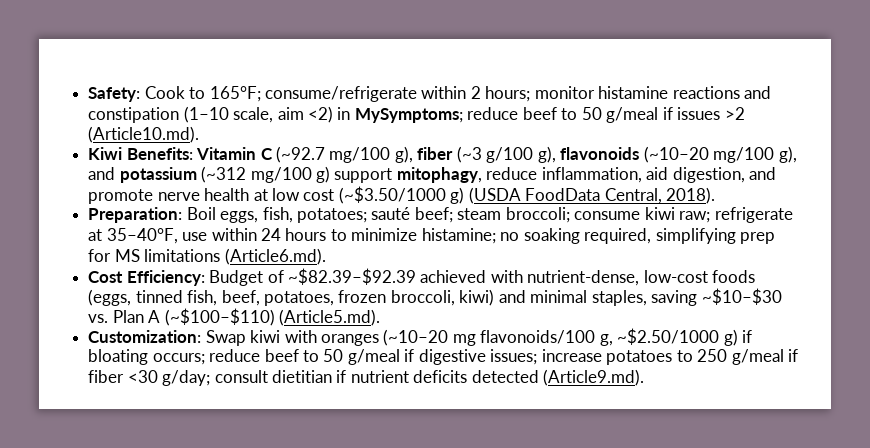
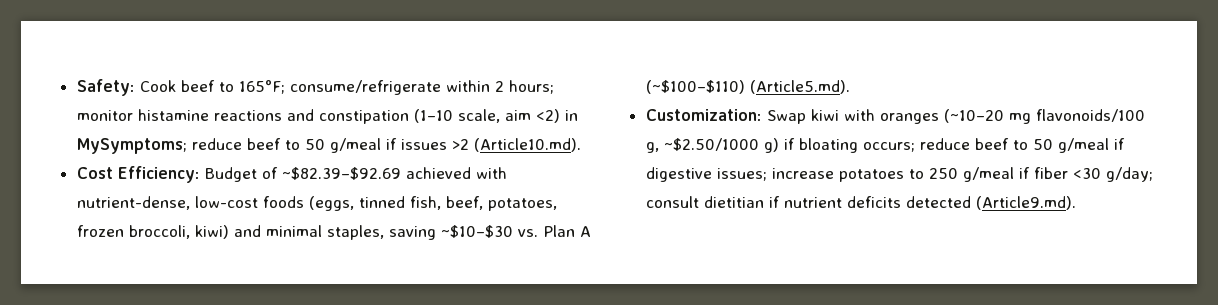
(185, 92) none -> [180,80,215,92] beef
[88,146,797,163] [88,166,777,183] [88,186,716,204] [88,207,793,223] [88,228,776,244] [88,248,326,265] // Kiwi Benefits: Vitamin C (~92.7 mg/100 g), fiber (~3 g/100 g), flavonoids (~10–20 mg/100 g), and potassium (~312 mg/100 g) support mitophagy, reduce inflammation, aid digestion, and promote nerve health at low cost (~$3.50/1000 g) (USDA FoodData Central, 2018). // Preparation: Boil eggs, fish, potatoes; sauté beef; steam broccoli; consume kiwi raw; refrigerate at 35–40°F, use within 24 hours to minimize histamine; no soaking required, simplifying prep for MS limitations (Article6.md). -> (581, 145) none
[287,268,416,285] ~$82.39–$92.39 -> [281,167,401,180] ~$82.39–$92.69

